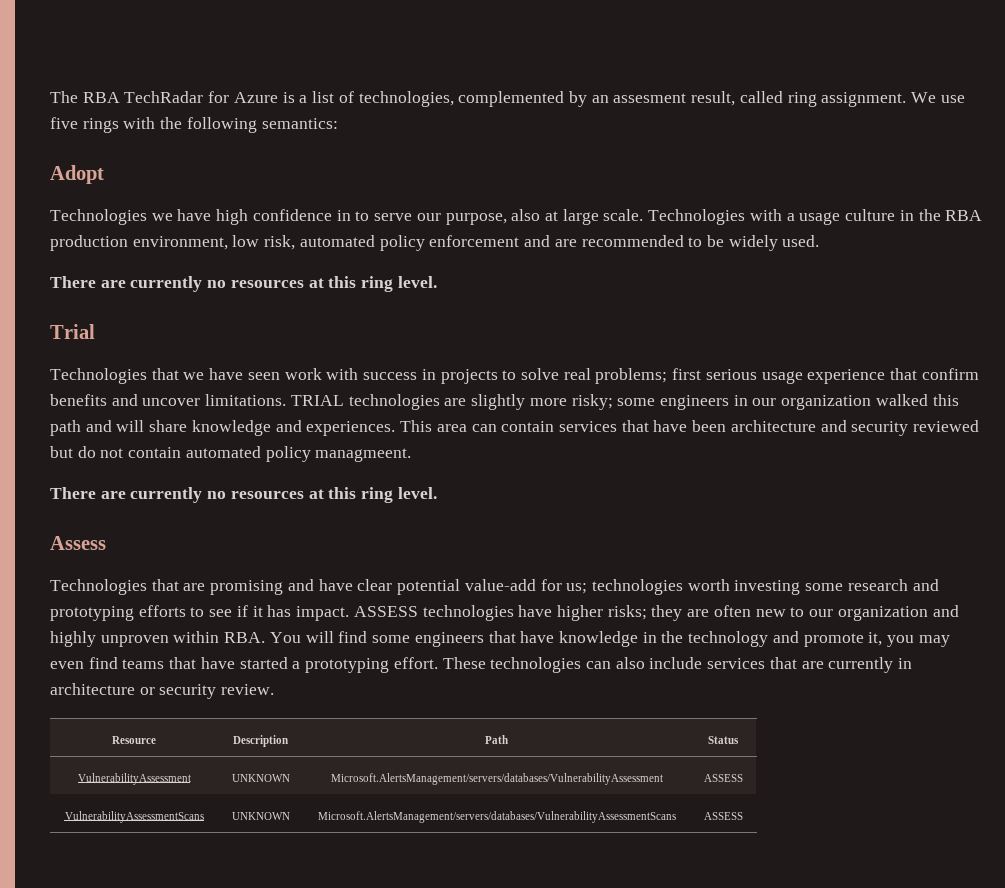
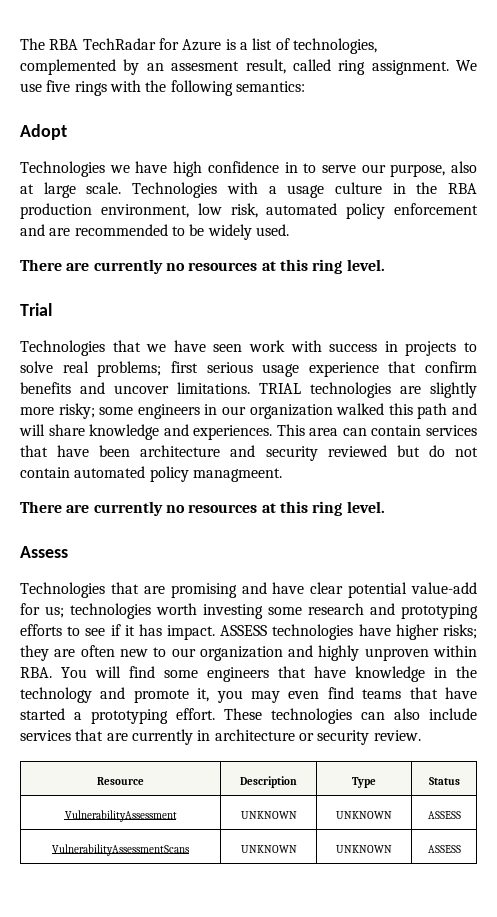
[485,735,508,744] Path -> [352,777,376,788] Type
[330,773,663,785] Microsoft.AlertsManagement/servers/databases/VulnerabilityAssessment -> [336,811,392,819] UNKNOWN
[317,811,676,823] Microsoft.AlertsManagement/servers/databases/VulnerabilityAssessmentScans -> [336,845,392,853] UNKNOWN

